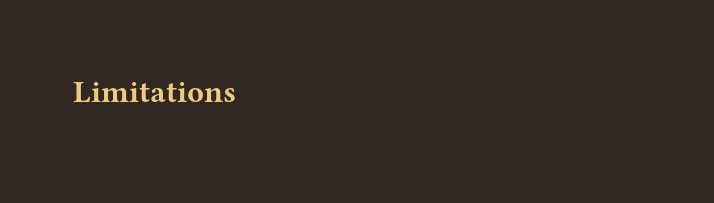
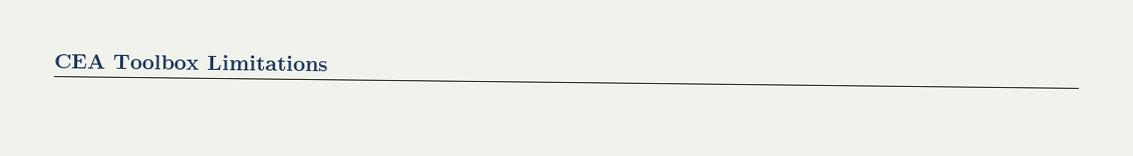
(73, 92) none -> [54,53,200,70] CEA Toolbox

